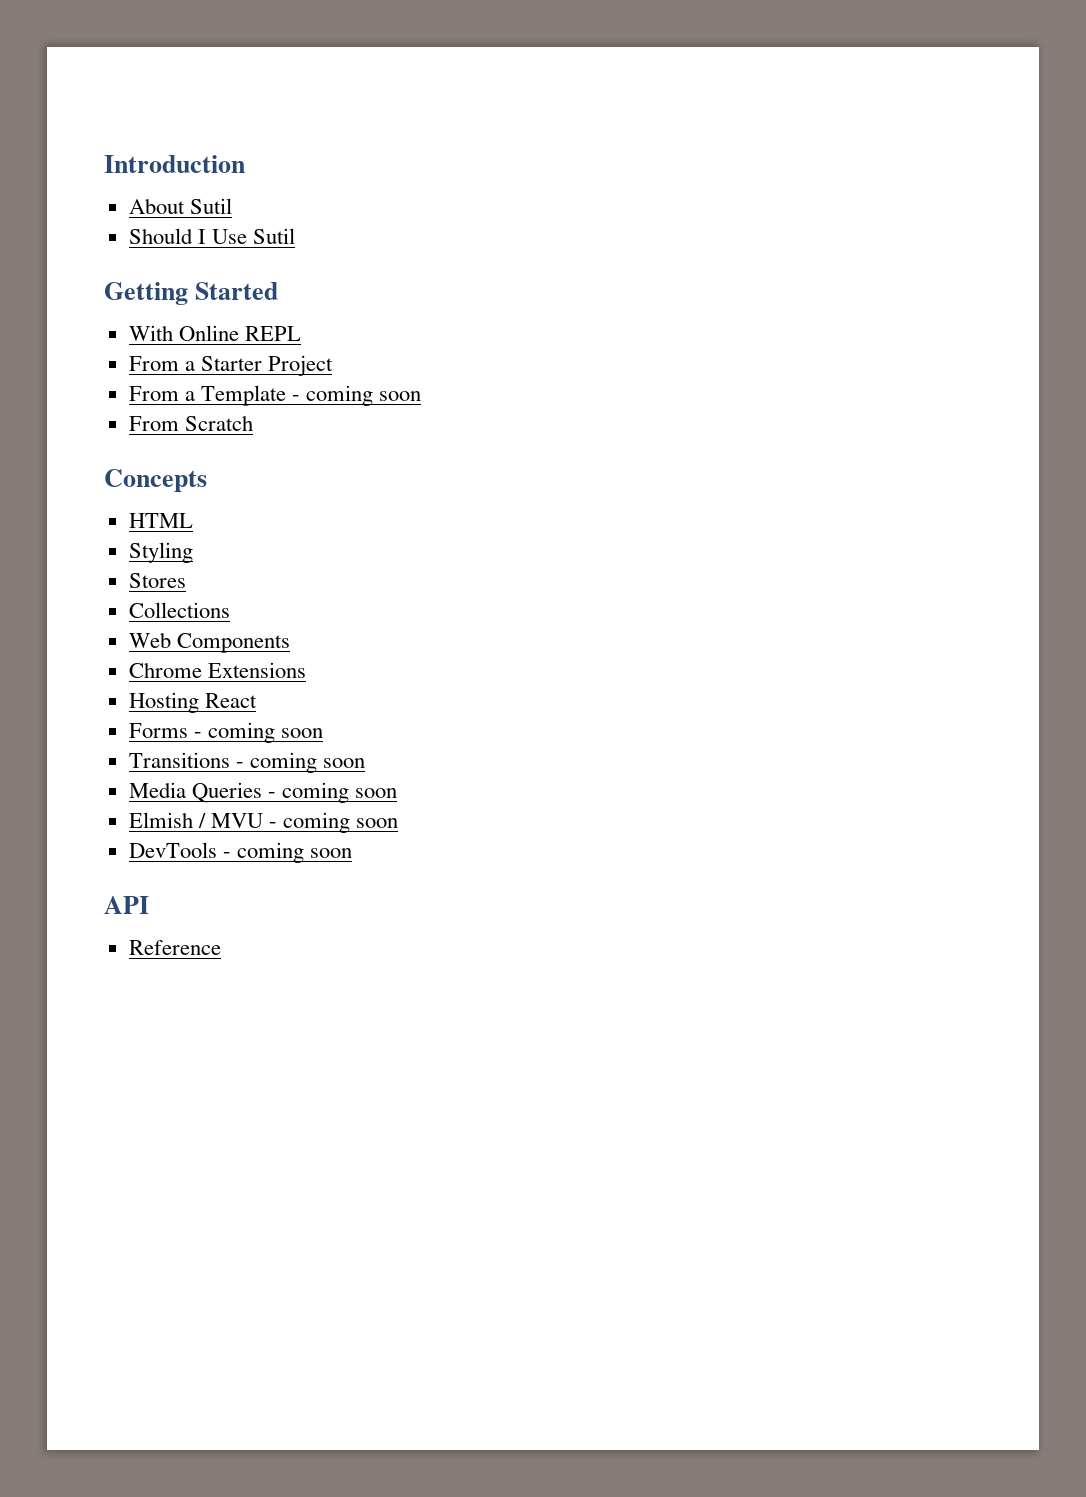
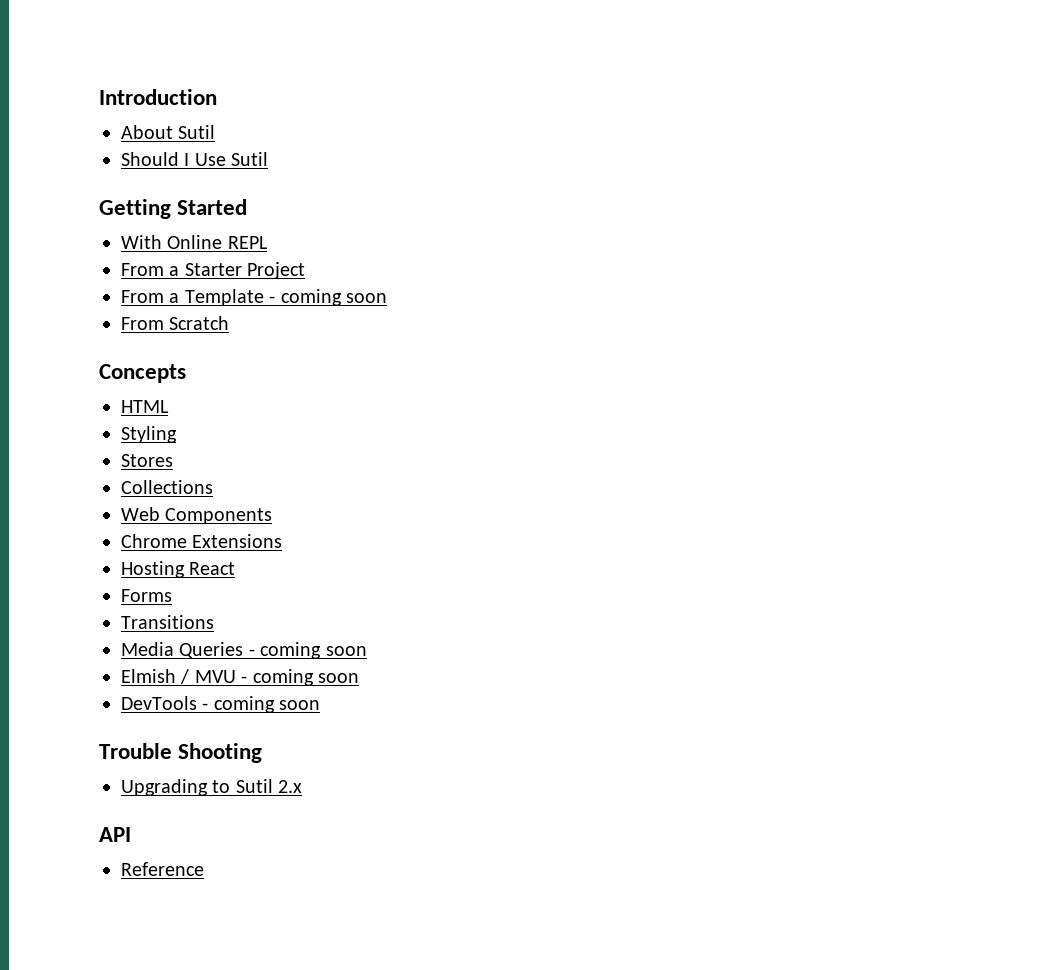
[193,722,323,743] [128,752,365,773] - coming soon // Transitions - coming soon -> [121,615,214,629] // Transitions
(352, 853) none -> [99,743,263,763] [121,779,303,796] // Trouble Shooting // Upgrading to Sutil 2.x

